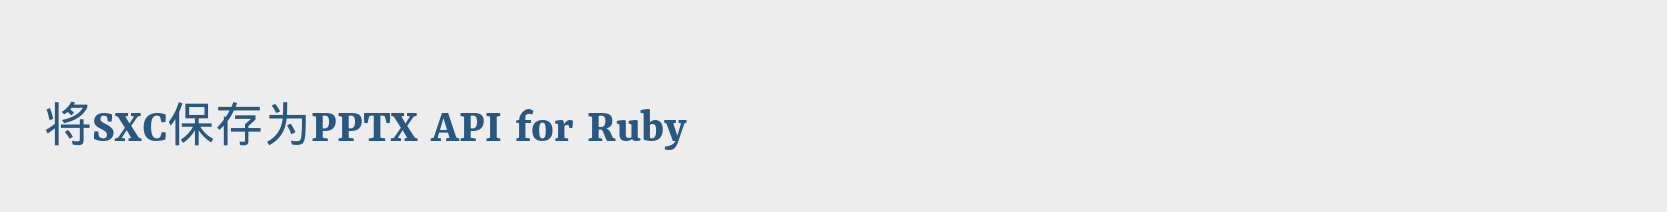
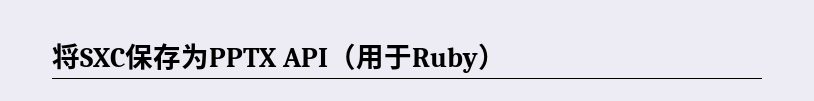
[514,109,687,150] for Ruby -> [328,43,507,73] （用于Ruby）

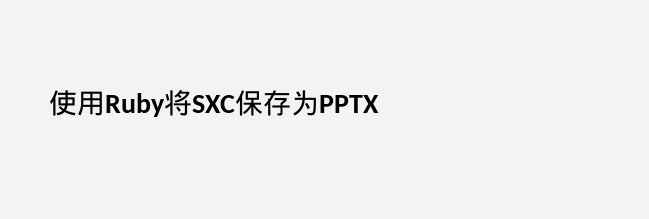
(52, 56) none -> [49,90,165,117] 使用Ruby
[282,43,507,73] API（用于Ruby） -> (379, 104) none

